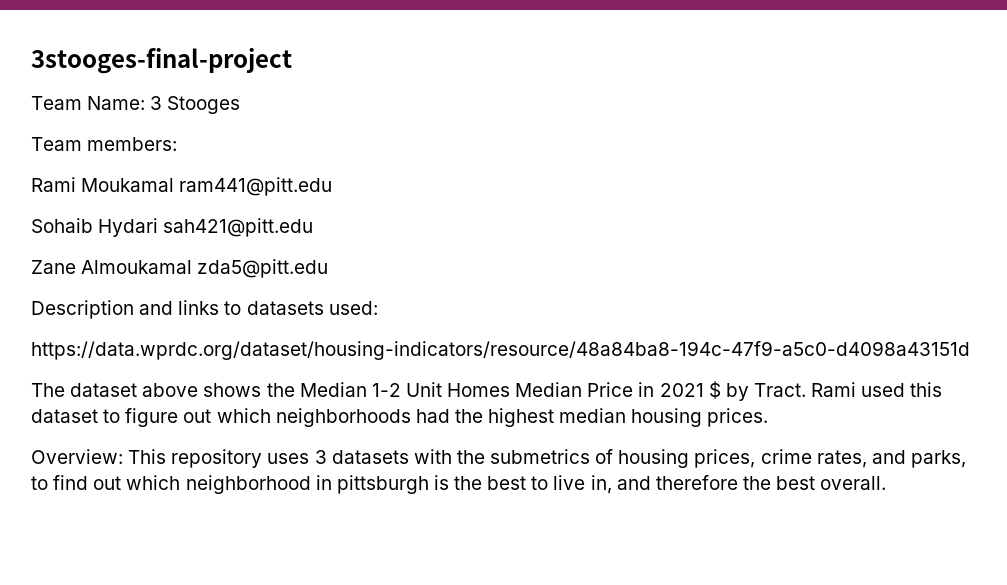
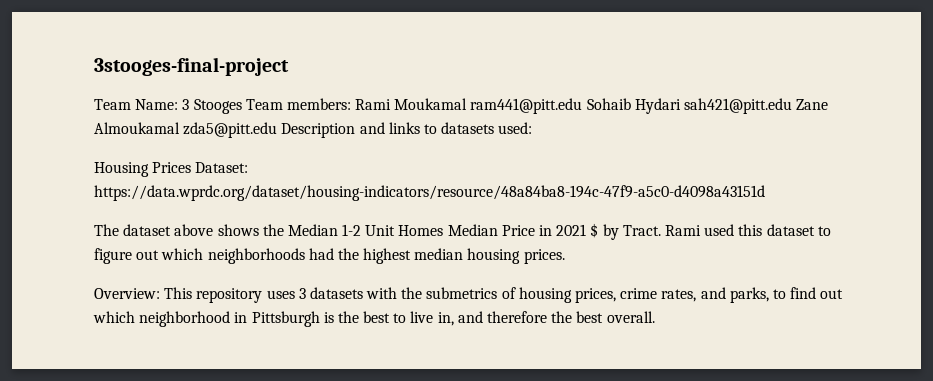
(241, 105) // -> (242, 106) none
(178, 144) // -> (351, 104) none
(333, 186) // -> (583, 106) none
(314, 227) // -> (793, 106) none
(329, 268) // -> (278, 130) none
(378, 308) none -> [94,162,249,177] Housing Prices Dataset:
[336,475,429,494] pittsburgh -> [251,311,320,327] Pittsburgh

